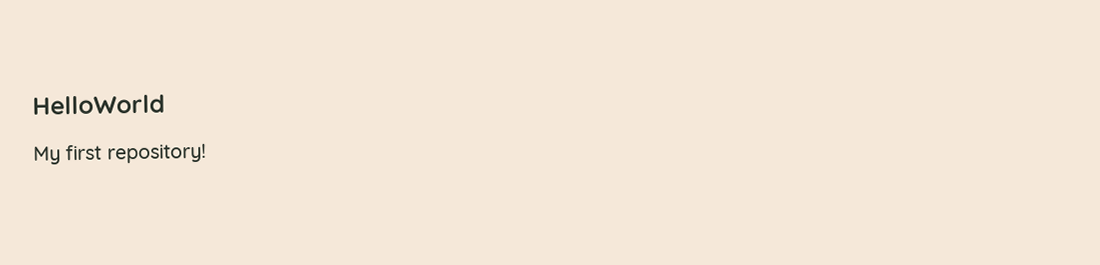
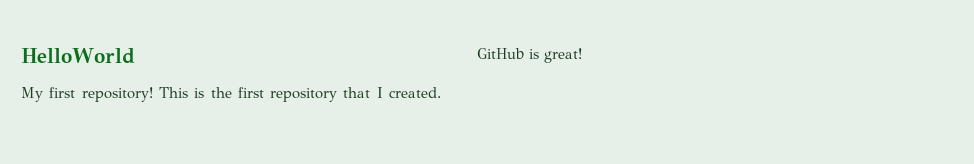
(207, 153) none -> [158,87,442,102] [477,48,582,63] This is the first repository that I created. GitHub is great!

